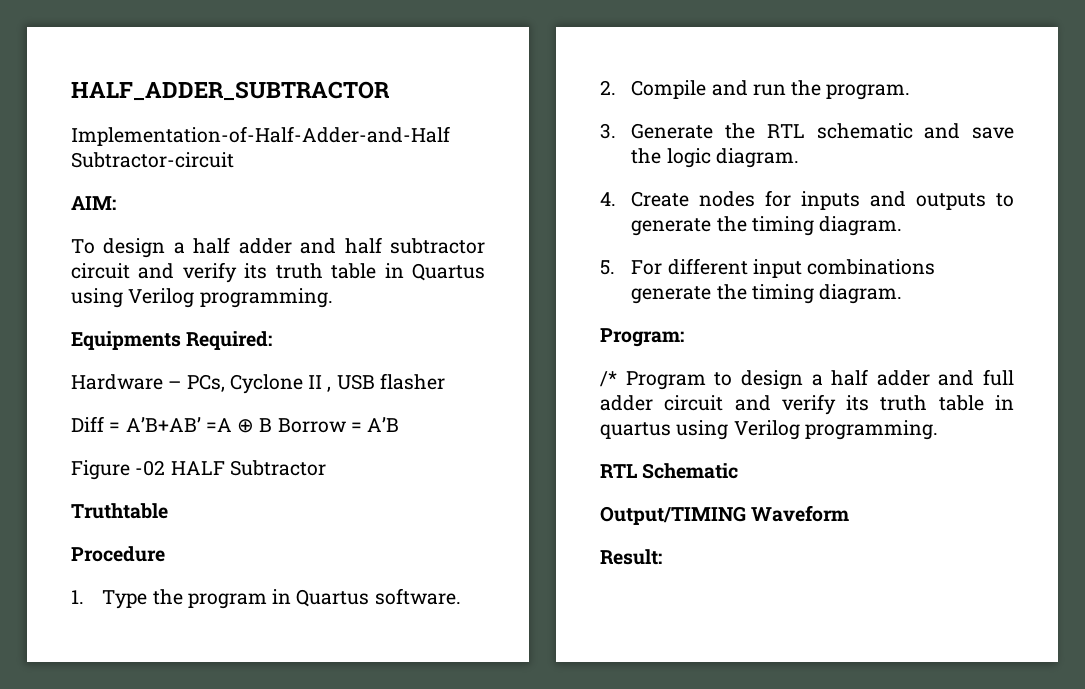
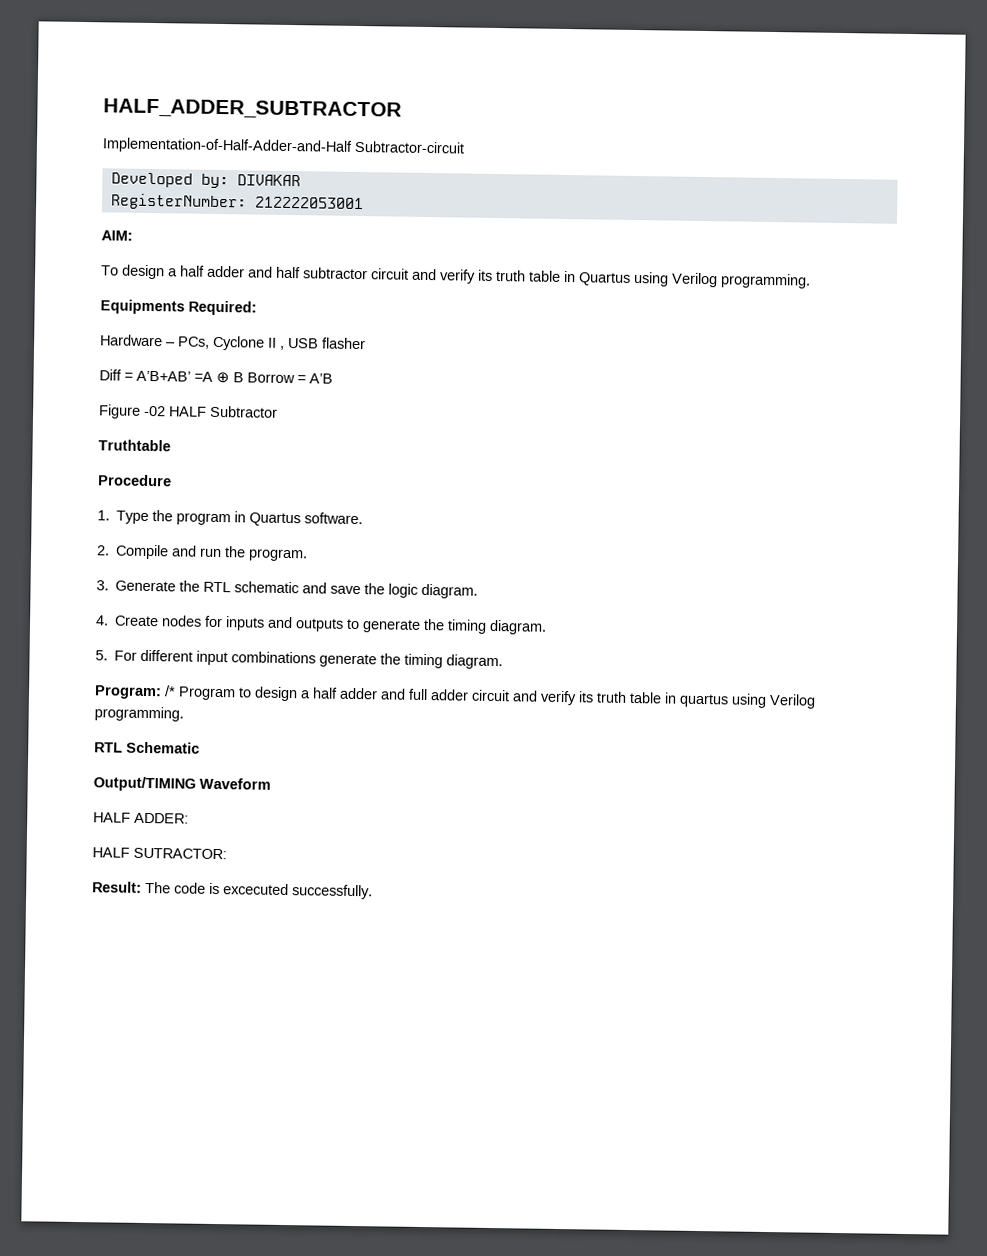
(234, 160) none -> [110,172,301,189] [110,193,364,211] // Developed by: DIVAKAR // RegisterNumber: 212222053001
(684, 337) // -> (162, 692) none
[600,549,662,565] Result: -> [93,812,189,824] [92,847,227,860] [92,881,373,900] HALF ADDER: // HALF SUTRACTOR: // Result: The code is excecuted successfully.

